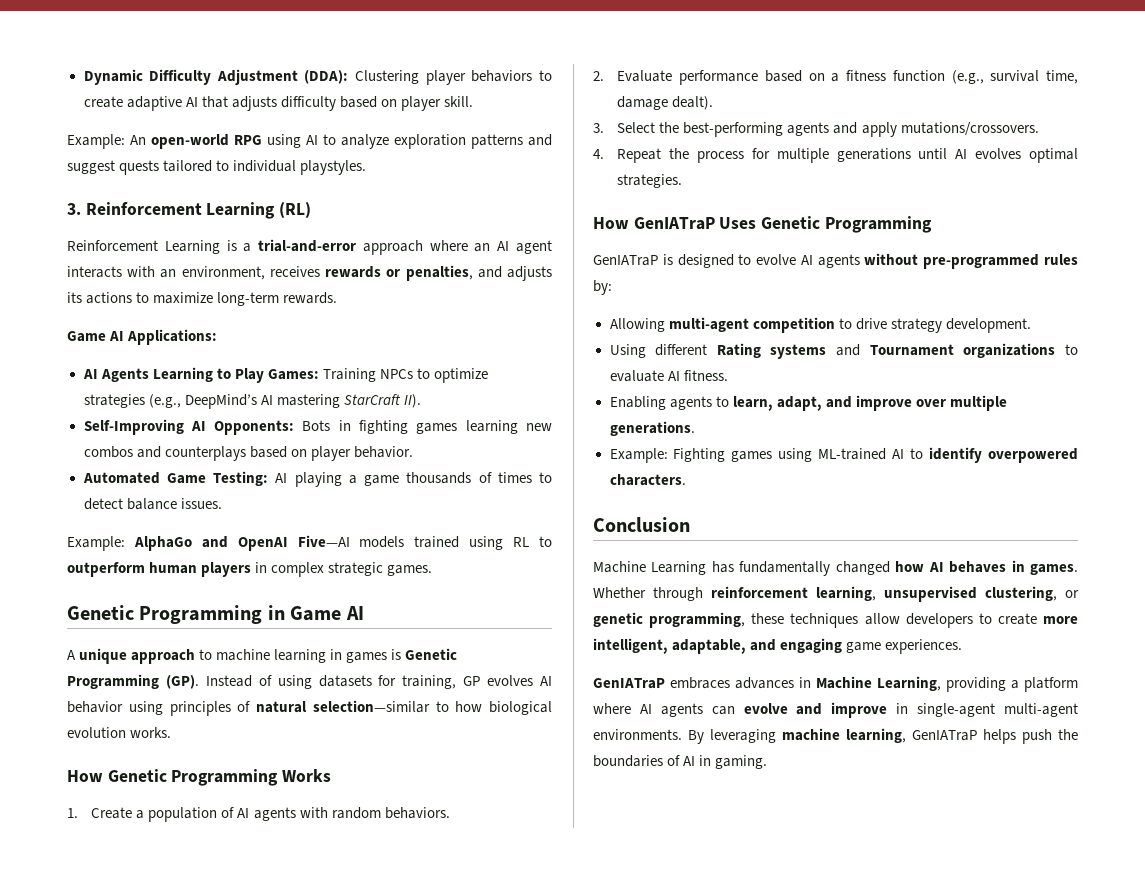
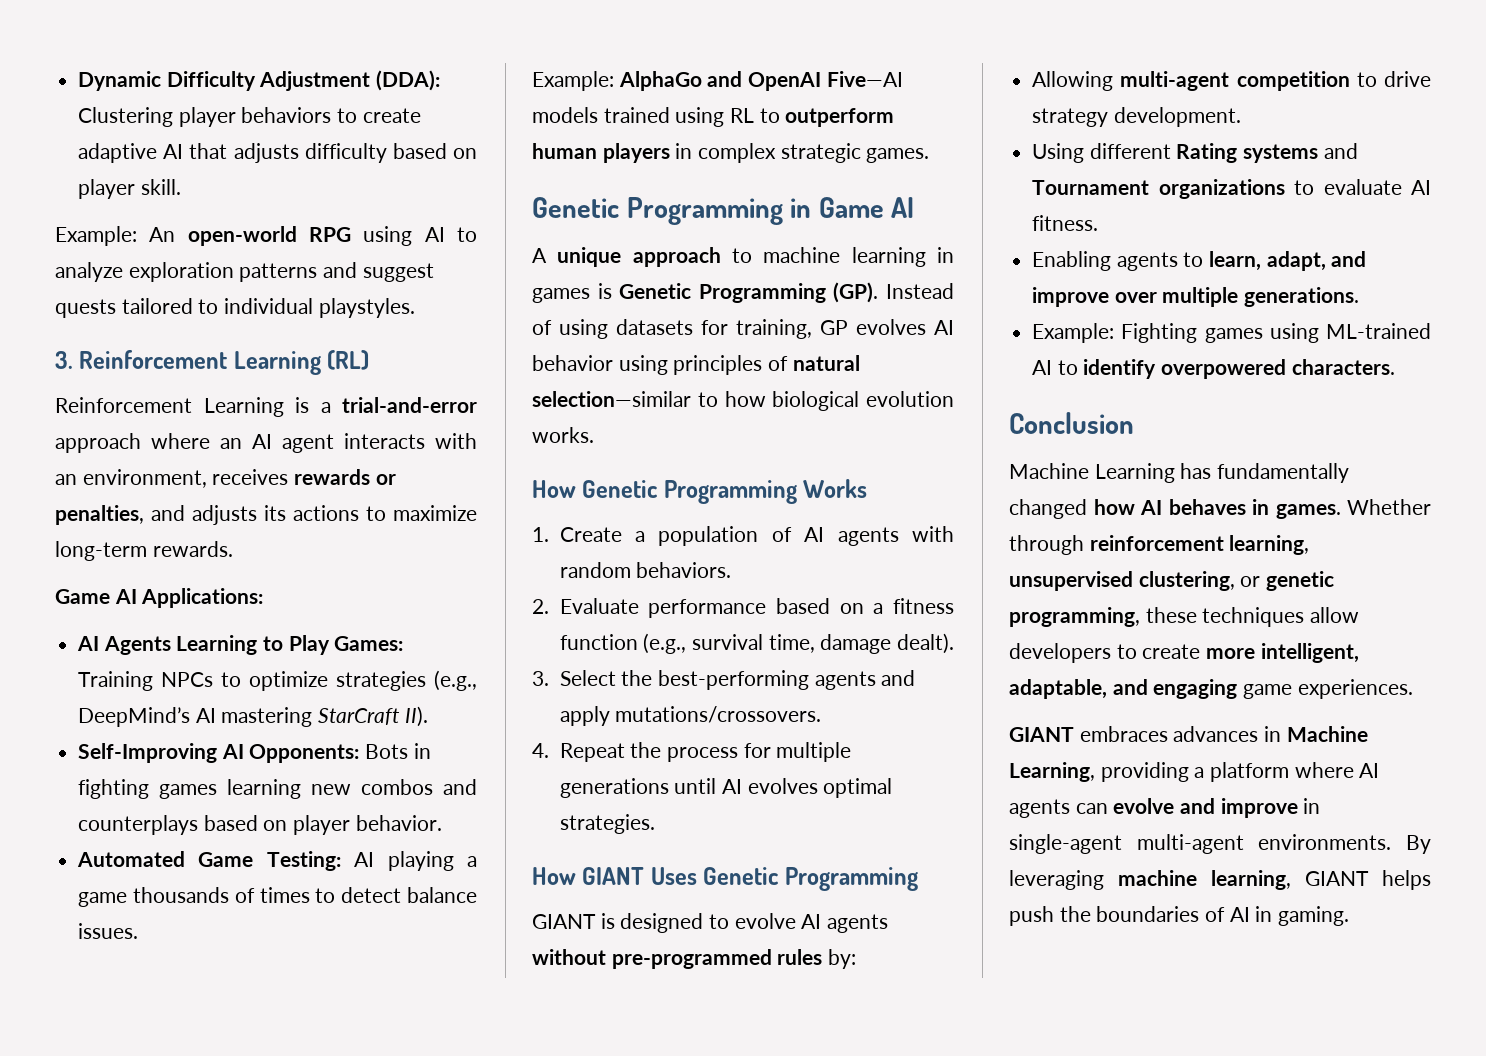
[633,217,715,230] GenIATraP -> [582,867,645,885] GIANT
[593,255,658,266] GenIATraP -> [532,914,596,929] GIANT
[593,678,665,689] GenIATraP -> [1009,727,1074,742] GIANT
[912,730,977,741] GenIATraP -> [1305,871,1369,886] GIANT

